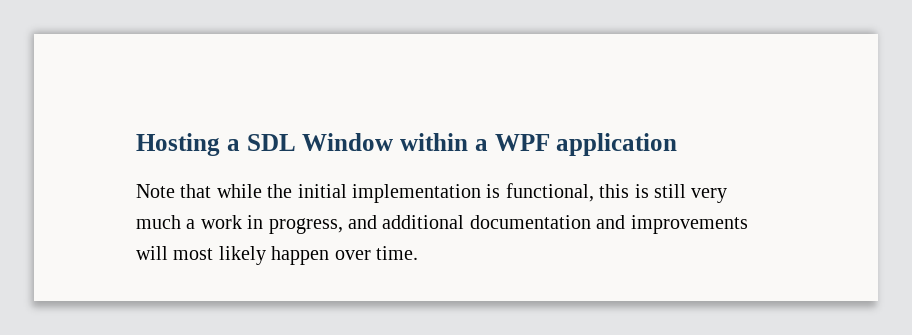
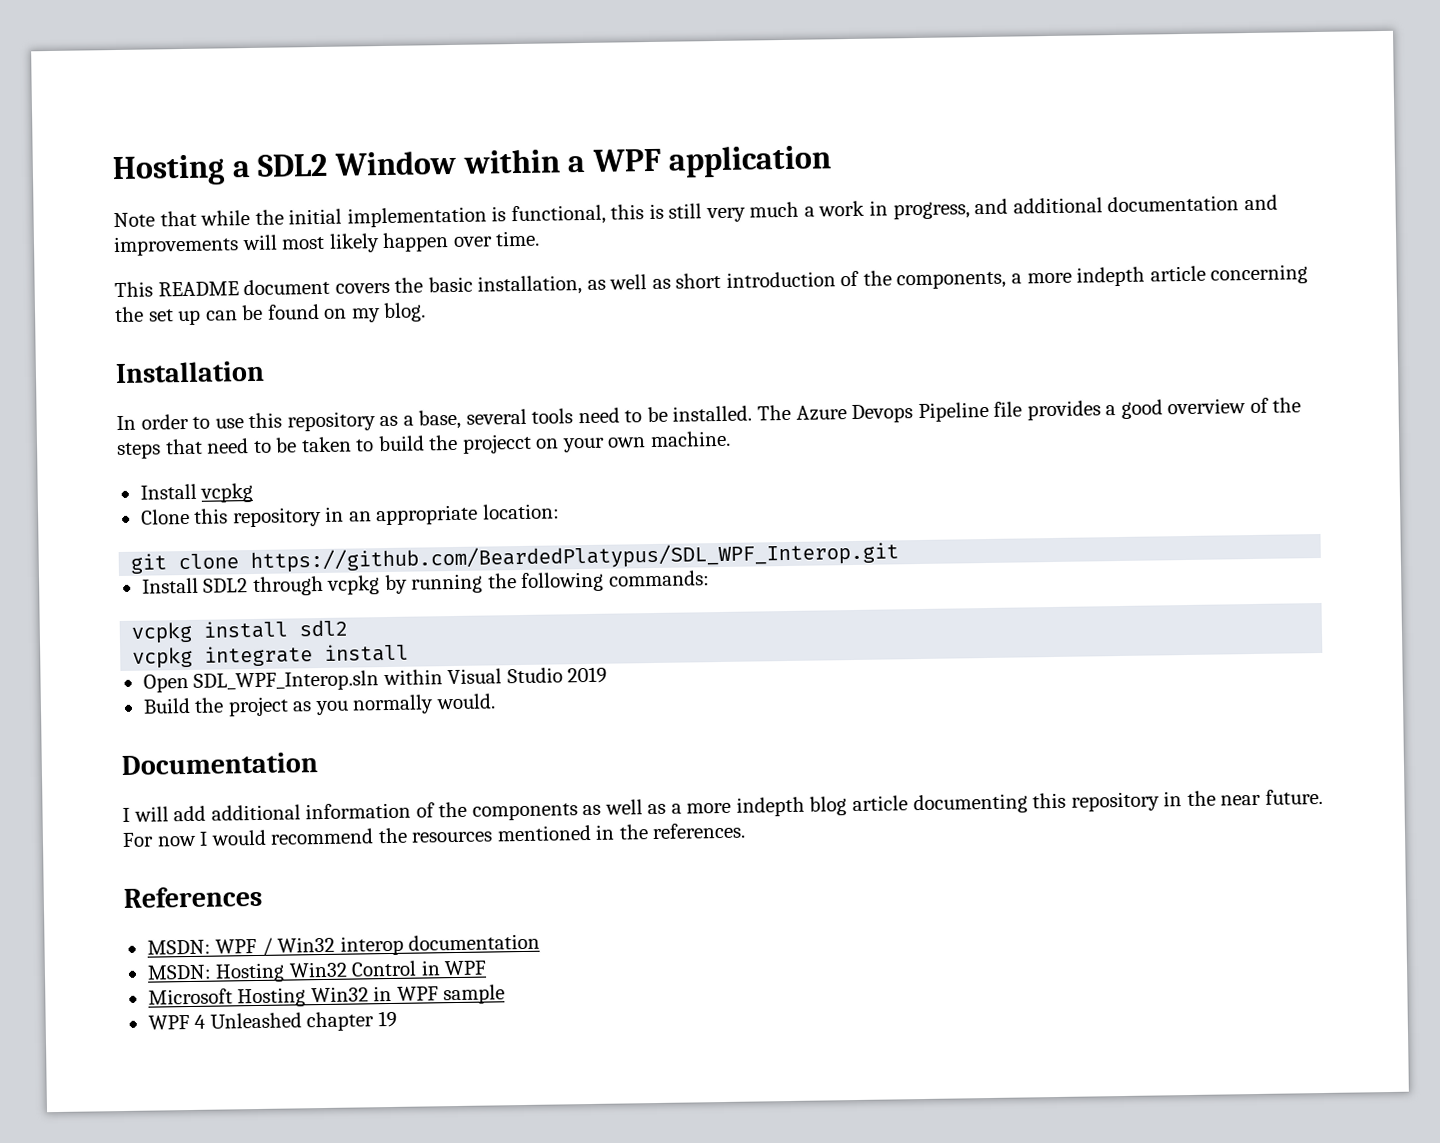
[246,134,296,151] SDL -> [257,153,329,177] SDL2
(418, 253) none -> [114,264,1309,298] [114,302,427,326] [115,360,265,384] [116,397,1302,432] [117,430,731,460] [139,482,254,503] [140,503,560,528] [130,541,900,574] [141,570,710,597] [131,619,349,644] [132,643,410,669] [142,666,608,693] [142,693,496,717] [121,752,318,775] [122,788,1323,822] [122,822,746,847] [123,885,262,908] [146,933,541,956] [146,960,488,983] [147,984,506,1008] [147,1010,397,1032] // This README document covers the basic installation, as well as short introduction of the components, a more indepth article concerning the set up can be found on my blog. // Installation // In order to use this repository as a base, several tools need to be installed. The Azure Devops Pipeline file provides a good overview of the steps that need to be taken to build the projecct on your own machine. // Install vcpkg // Clone this repository in an appropriate location: // git clone https://github.com/BeardedPlatypus/SDL_WPF_Interop.git // Install SDL2 through vcpkg by running the following commands: // vcpkg install sdl2 // vcpkg integrate install // Open SDL_WPF_Interop.sln within Visual Studio 2019 // Build the project as you normally would. // Documentation // I will add additional information of the components as well as a more indepth blog article documenting this repository in the near future. For now I would recommend the resources mentioned in the references. // References // MSDN: WPF / Win32 interop documentation // MSDN: Hosting Win32 Control in WPF // Microsoft Hosting Win32 in WPF sample // WPF 4 Unleashed chapter 19

